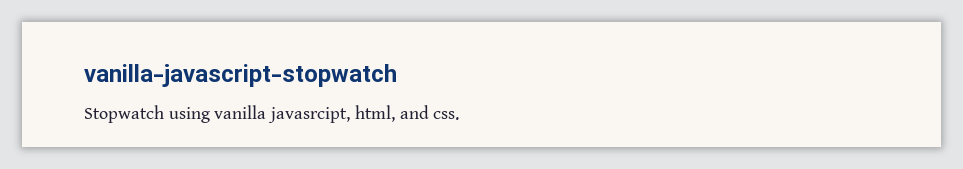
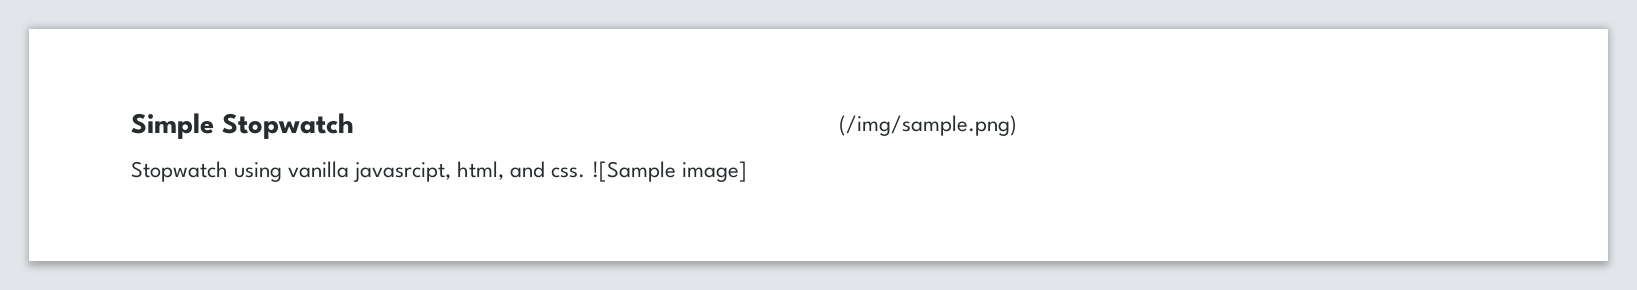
[84,64,397,87] vanilla-javascript-stopwatch -> [131,113,354,139] Simple Stopwatch
(460, 115) none -> [591,161,747,182] [839,115,1017,136] ![Sample image] (/img/sample.png)

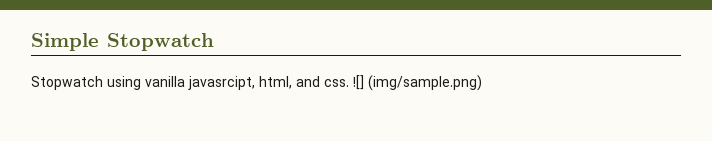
[591,161,747,182] [839,115,1017,136] ![Sample image] (/img/sample.png) -> [353,75,482,91] ![] (img/sample.png)

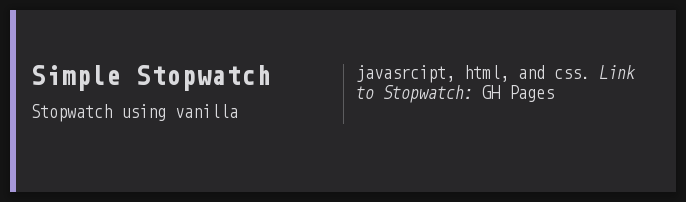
[353,75,482,91] ![] (img/sample.png) -> [599,65,636,79] [356,85,554,103] Link to Stopwatch: GH Pages

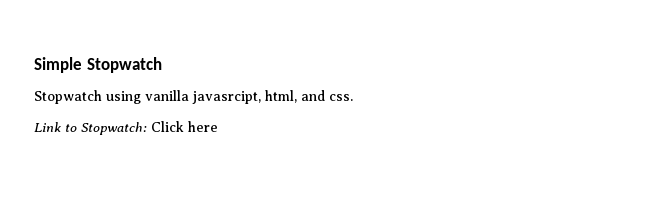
(590, 74) none -> (353, 97) //
[482,85,554,102] GH Pages -> [151,121,218,132] Click here

